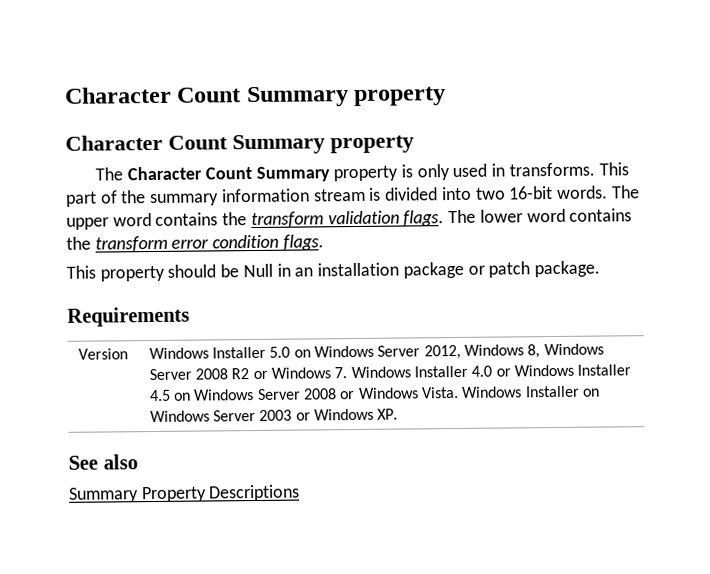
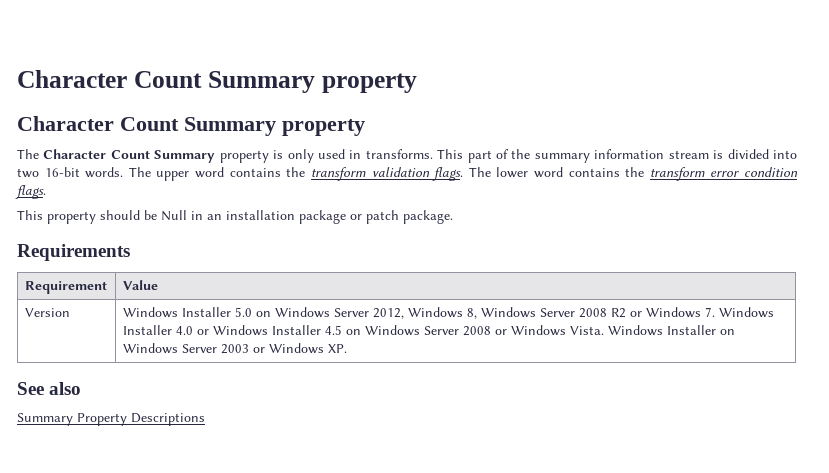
(190, 316) none -> [24,281,107,294] [122,280,158,290] // Requirement | Value

